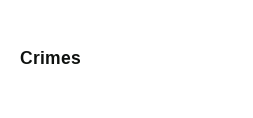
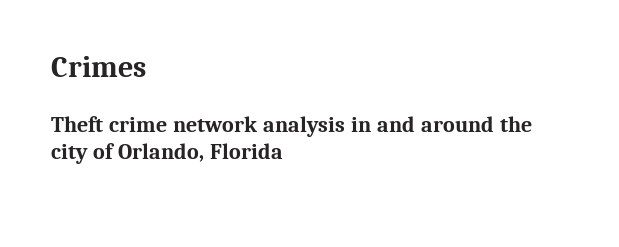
(81, 57) none -> [51,116,532,137] [51,143,283,164] // Theft crime network analysis in and around the city of Orlando, Florida

